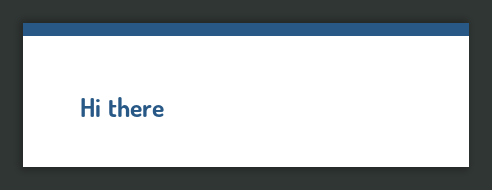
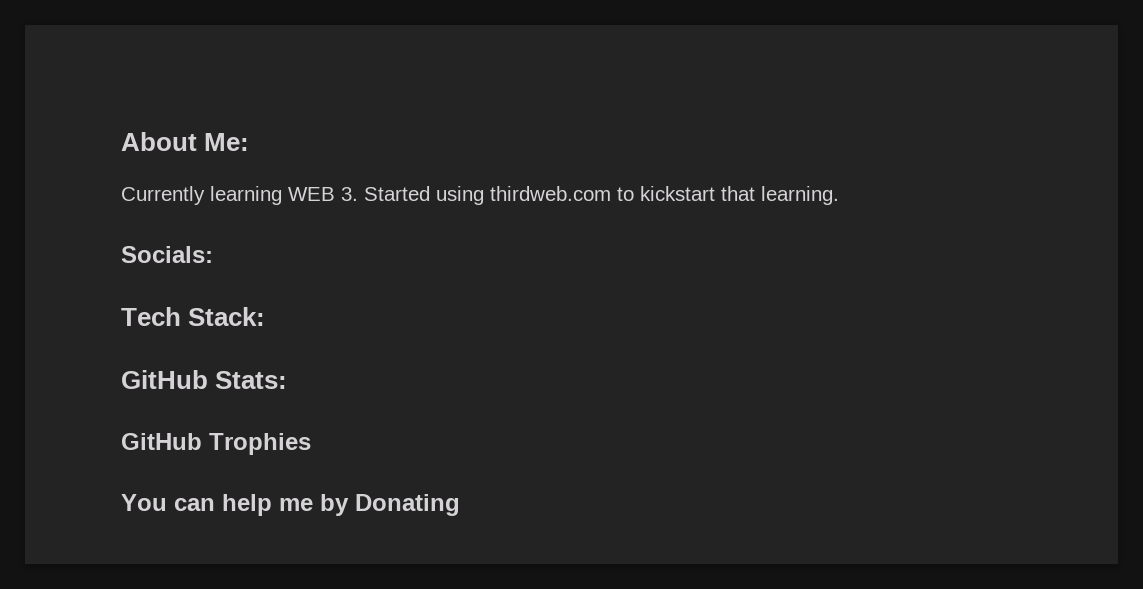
[80,97,164,117] Hi there -> [121,132,250,151] [121,186,839,205] [121,246,213,263] [121,307,266,326] [121,370,288,389] [121,433,311,455] [121,494,460,516] About Me: // Currently learning WEB 3. Started using thirdweb.com to kickstart that learning. // Socials: // Tech Stack: // GitHub Stats: // GitHub Trophies // You can help me by Donating

